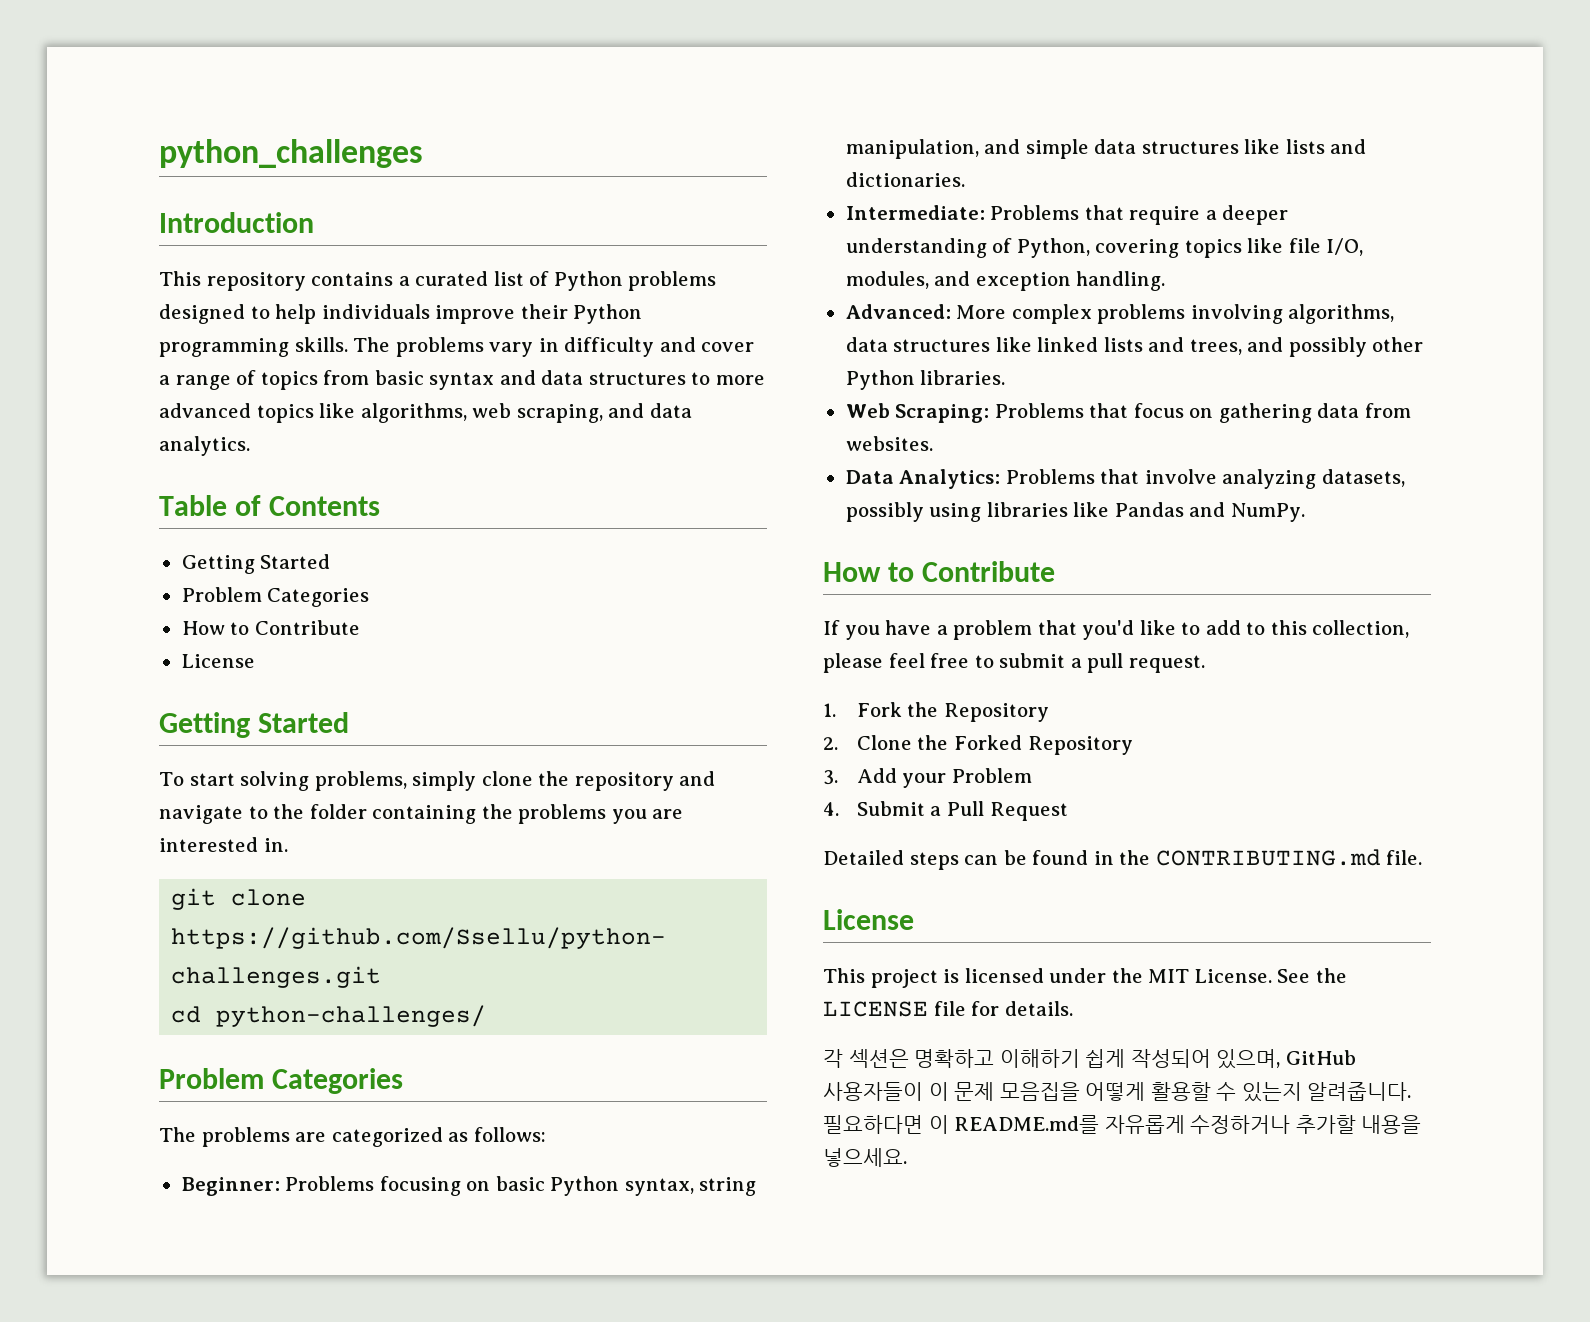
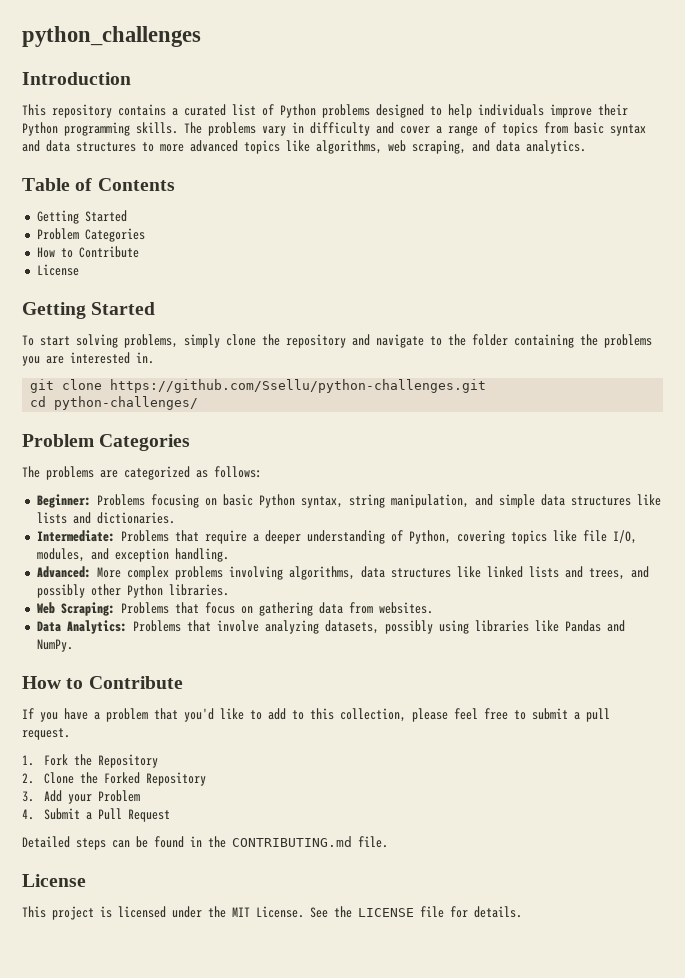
[823,1049,1356,1069] [823,1082,1412,1102] [823,1115,1422,1134] [823,1148,907,1167] // 각 섹션은 명확하고 이해하기 쉽게 작성되어 있으며, GitHub 사용자들이 이 문제 모음집을 어떻게 활용할 수 있는지 알려줍니다. 필요하다면 이 README.md를 자유롭게 수정하거나 추가할 내용을 넣으세요. -> (522, 912) none

